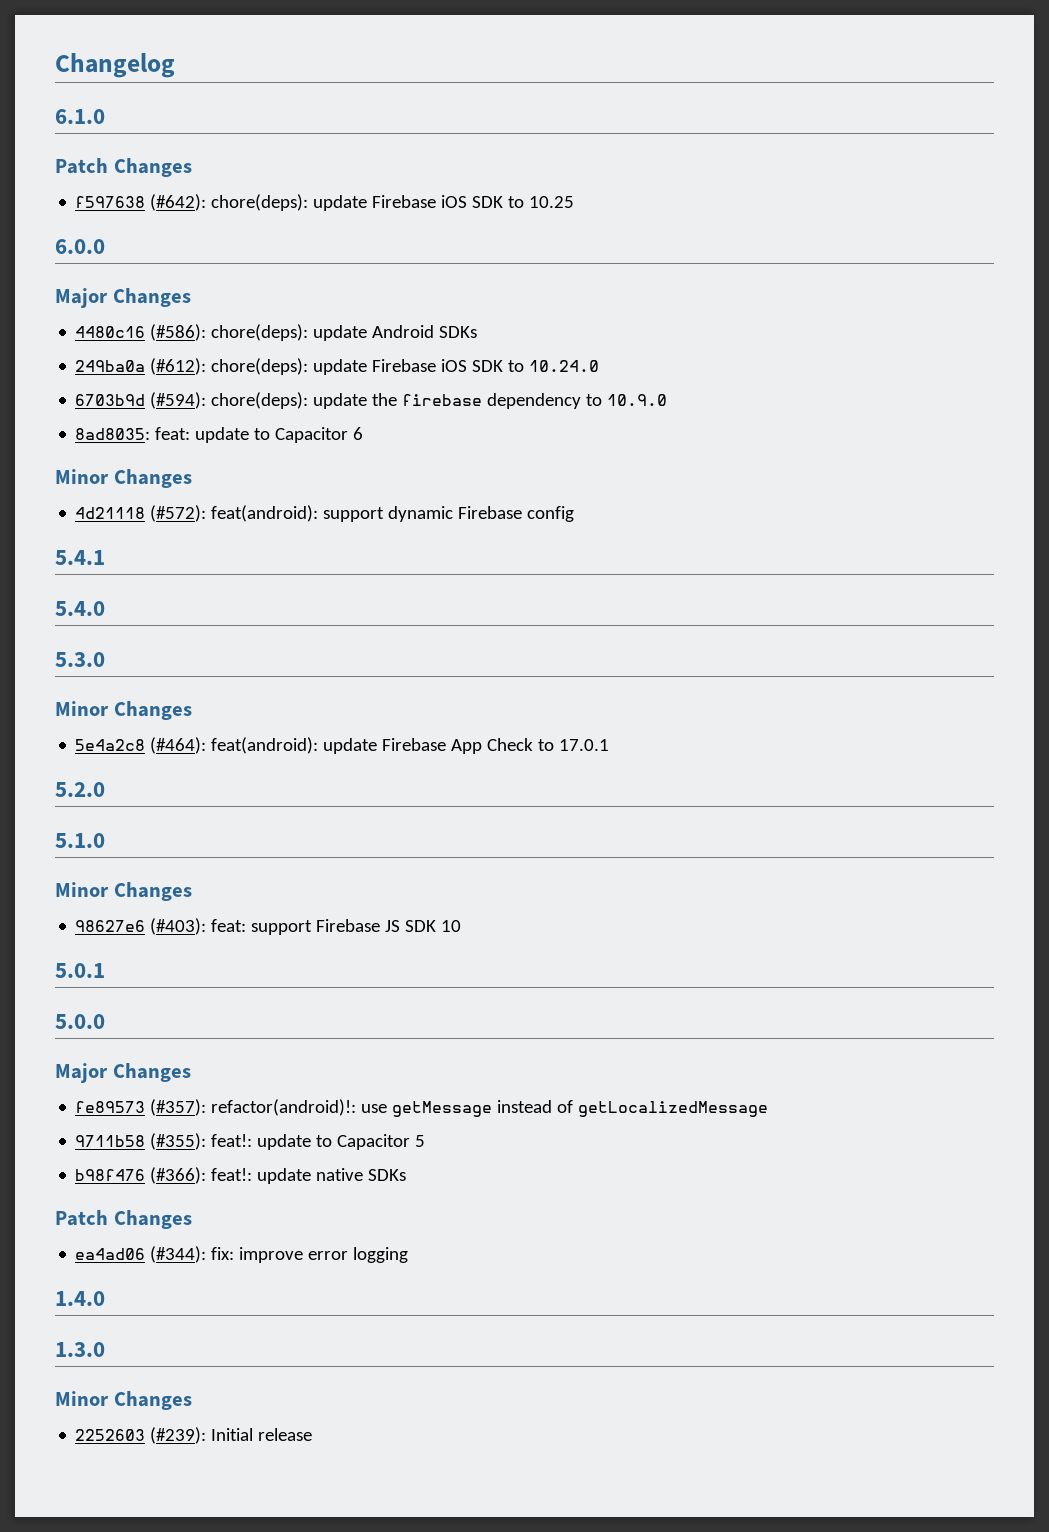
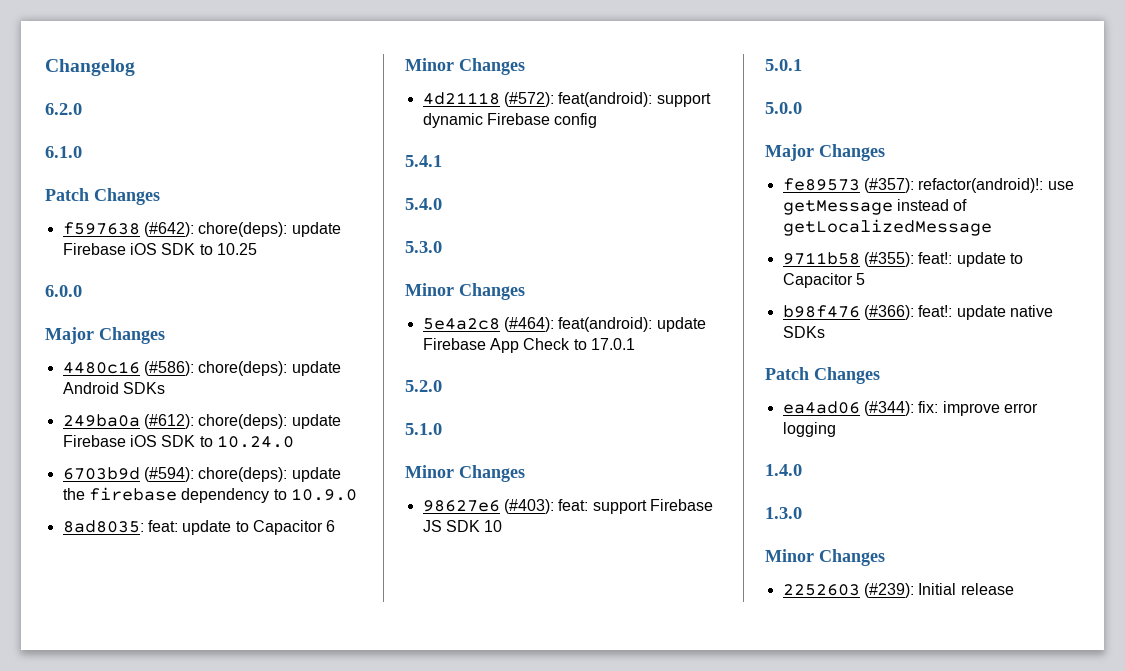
(175, 65) none -> [45,103,82,115] // 6.2.0

